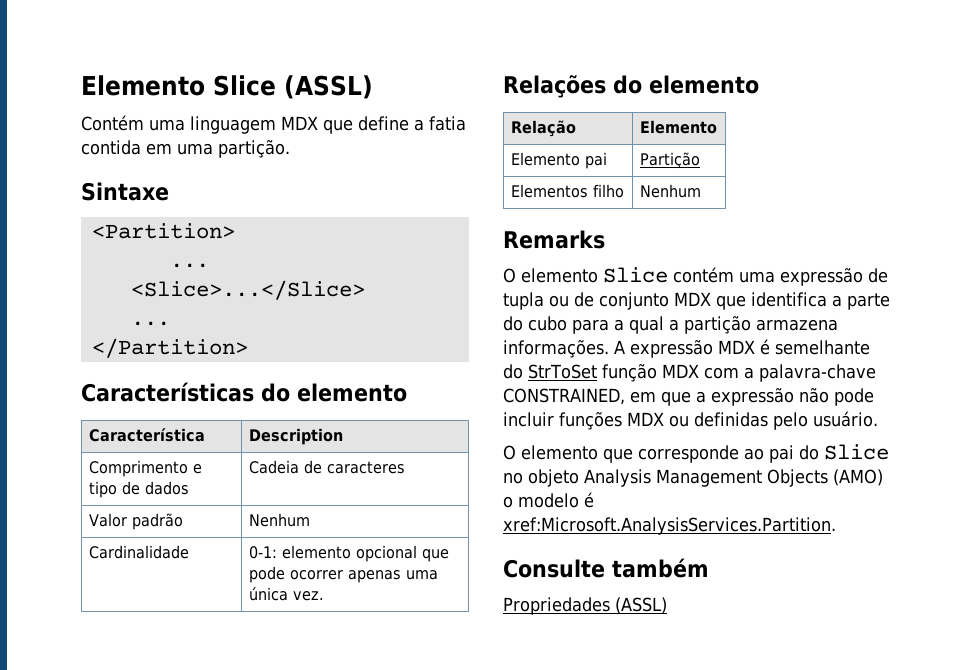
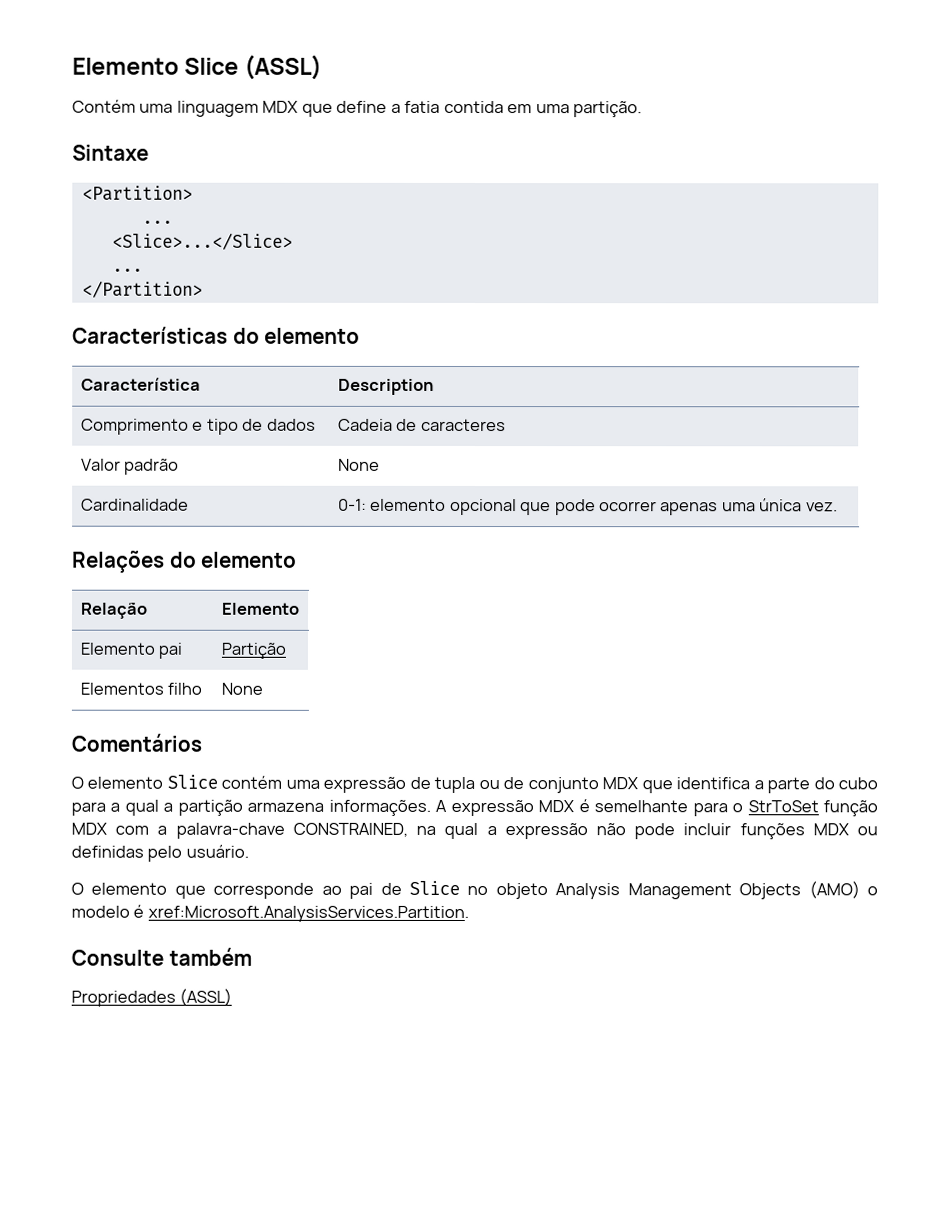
[248,513,310,527] | Nenhum -> [337,458,380,471] | None
[639,184,701,198] [503,230,605,249] Nenhum // Remarks -> [220,682,263,695] [71,733,202,752] None // Comentários
[503,364,523,379] do -> [692,802,744,817] para o
[629,391,691,406] em que -> [416,822,479,840] na qual
[799,445,819,460] do -> [380,882,402,895] de

